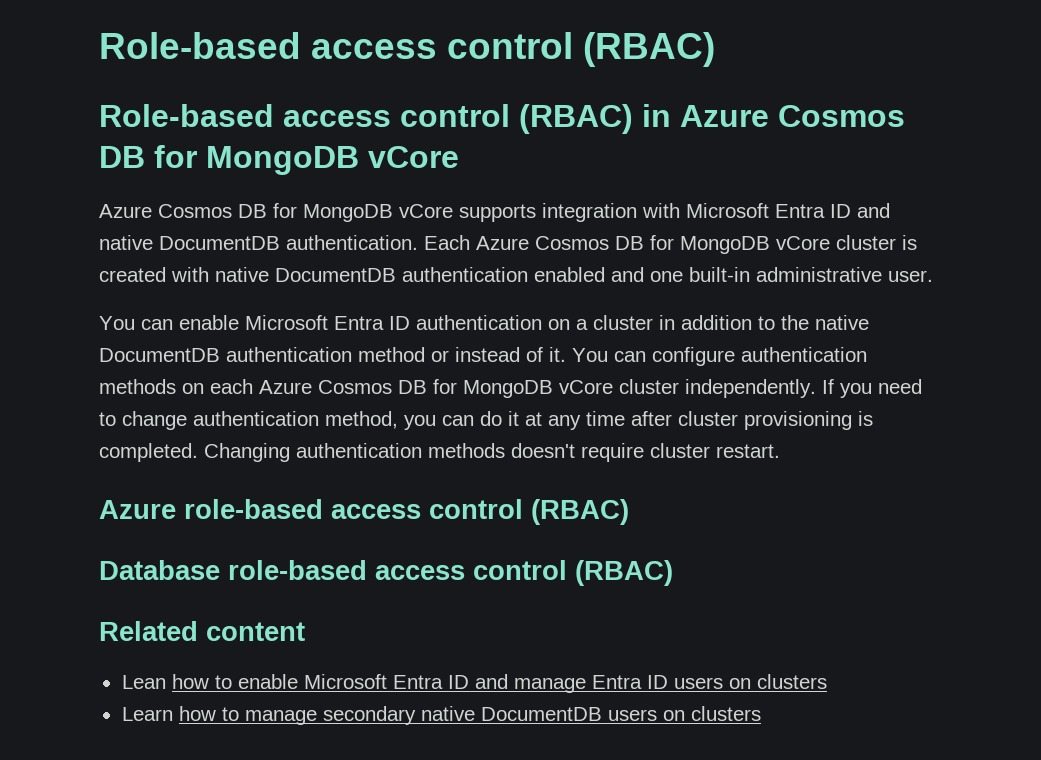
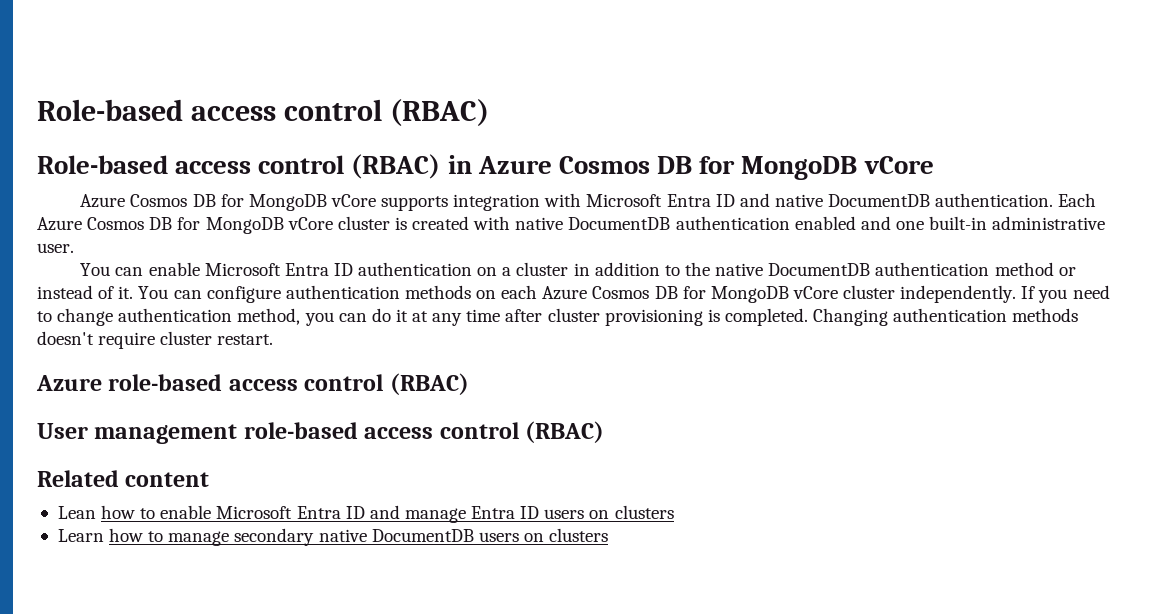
[99,560,220,580] Database -> [37,423,238,444] User management

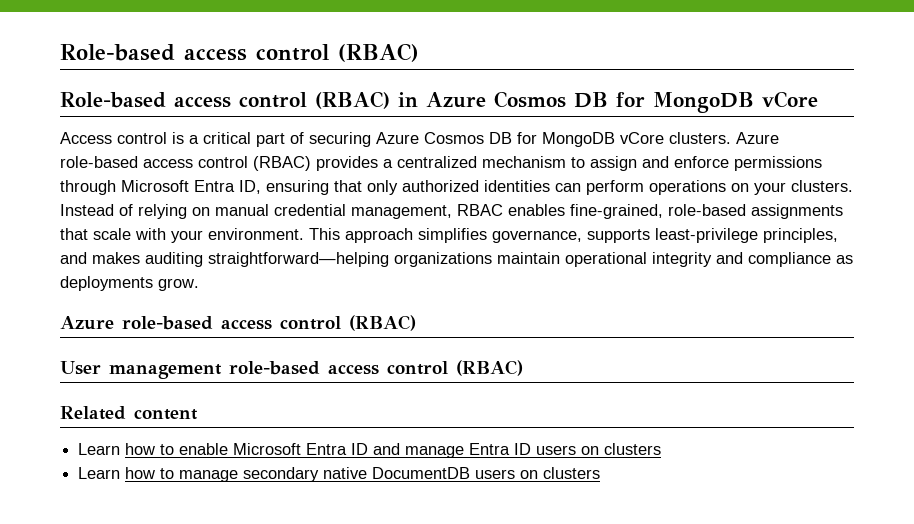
[80,193,1097,211] [37,216,1106,234] [37,243,74,253] [80,262,1076,276] [37,285,1110,303] [37,308,1079,326] [37,331,274,349] Azure Cosmos DB for MongoDB vCore supports integration with Microsoft Entra ID and native DocumentDB authentication. Each Azure Cosmos DB for MongoDB vCore cluster is created with native DocumentDB authentication enabled and one built-in administrative user. // You can enable Microsoft Entra ID authentication on a cluster in addition to the native DocumentDB authentication method or instead of it. You can configure authentication methods on each Azure Cosmos DB for MongoDB vCore cluster independently. If you need to change authentication method, you can do it at any time after cluster provisioning is completed. Changing authentication methods doesn't require cluster restart. -> [60,132,779,147] [60,156,822,171] [60,180,853,195] [60,204,843,219] [60,228,838,243] [60,252,853,267] [60,276,199,291] Access control is a critical part of securing Azure Cosmos DB for MongoDB vCore clusters. Azure role-based access control (RBAC) provides a centralized mechanism to assign and enforce permissions through Microsoft Entra ID, ensuring that only authorized identities can perform operations on your clusters. Instead of relying on manual credential management, RBAC enables fine-grained, role-based assignments that scale with your environment. This approach simplifies governance, supports least-privilege principles, and makes auditing straightforward—helping organizations maintain operational integrity and compliance as deployments grow.
[57,506,96,519] Lean -> [78,443,121,455] Learn

